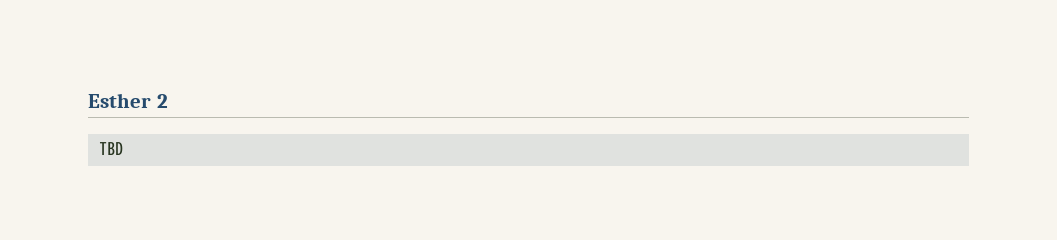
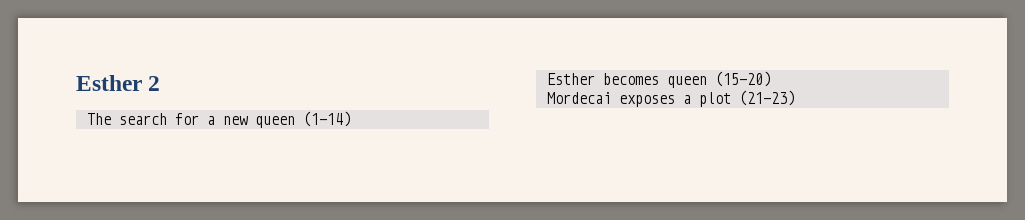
[99,142,124,155] TBD -> [86,111,351,128] [546,71,771,88] [546,90,795,107] The search for a new queen (1-14) // Esther becomes queen (15-20) // Mordecai exposes a plot (21-23)

